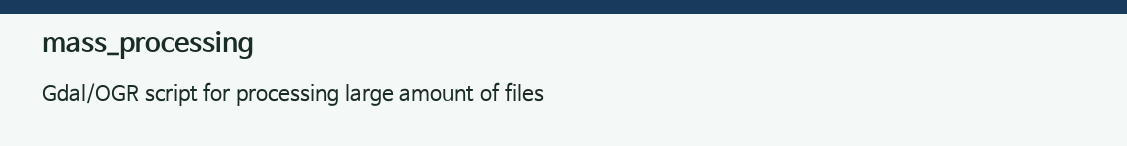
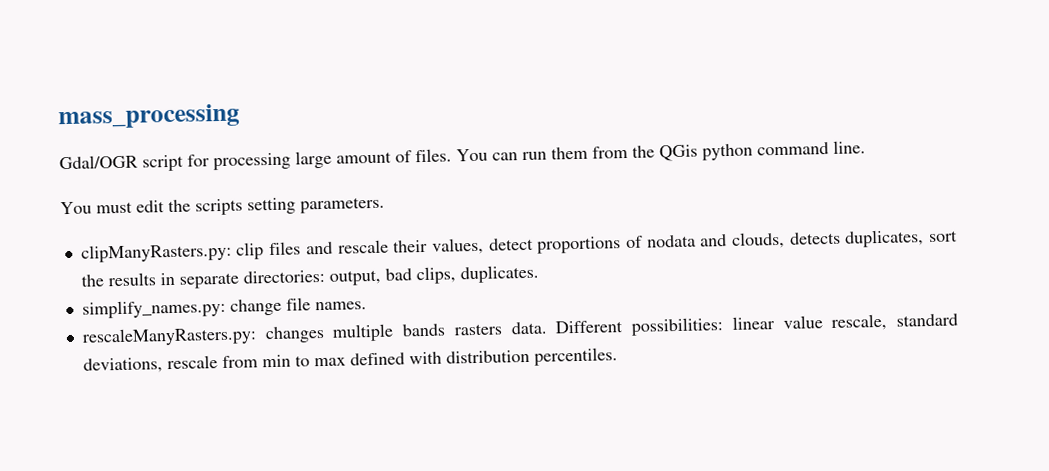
[504,82,544,102] files -> [415,140,866,163] [60,196,385,216] [80,229,958,263] [80,264,539,289] [81,297,367,319] [81,313,958,347] [82,347,618,374] files. You can run them from the QGis python command line. // You must edit the scripts setting parameters. // clipManyRasters.py: clip files and rescale their values, detect proportions of nodata and clouds, detects duplicates, sort the results in separate directories: output, bad clips, duplicates. // simplify_names.py: change file names. // rescaleManyRasters.py: changes multiple bands rasters data. Different possibilities: linear value rescale, standard deviations, rescale from min to max defined with distribution percentiles.

